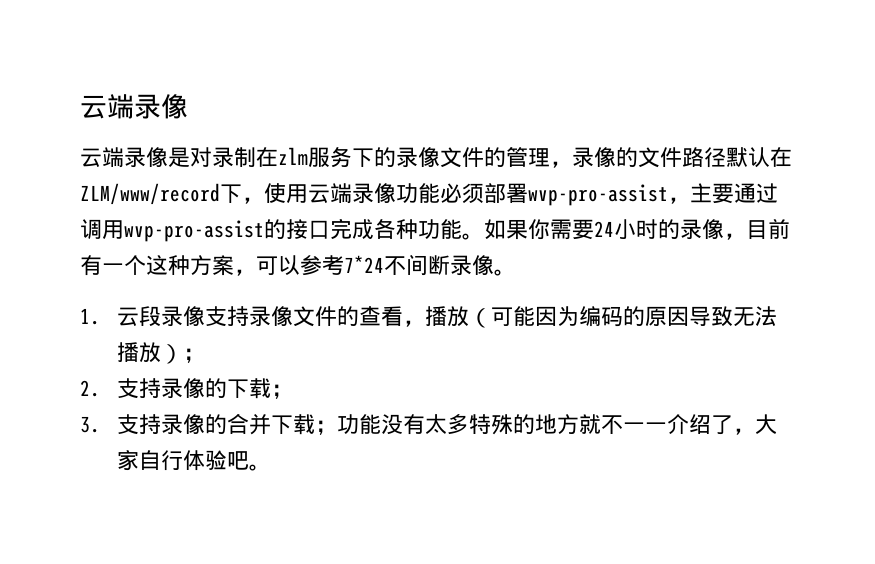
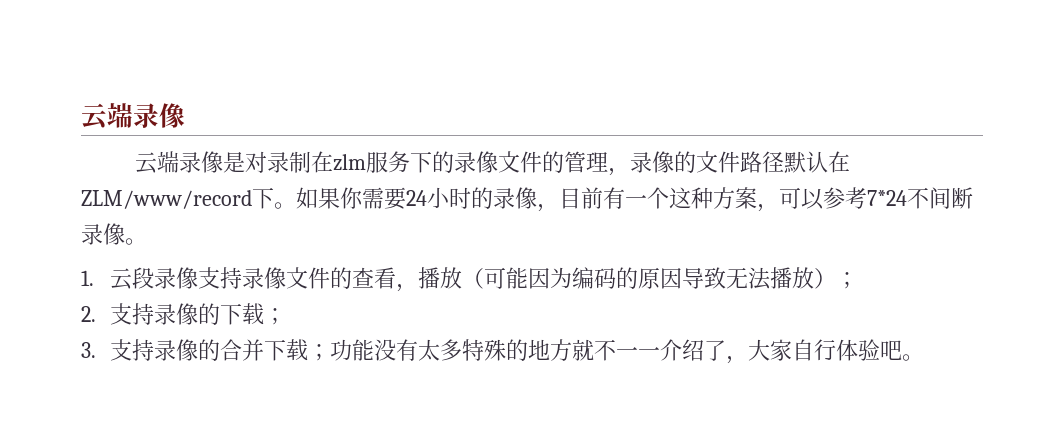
[242,183,778,206] [80,218,462,242] ，使用云端录像功能必须部署wvp-pro-assist，主要通过调用wvp-pro-assist的接口完成各种功能 -> (274, 198) none

